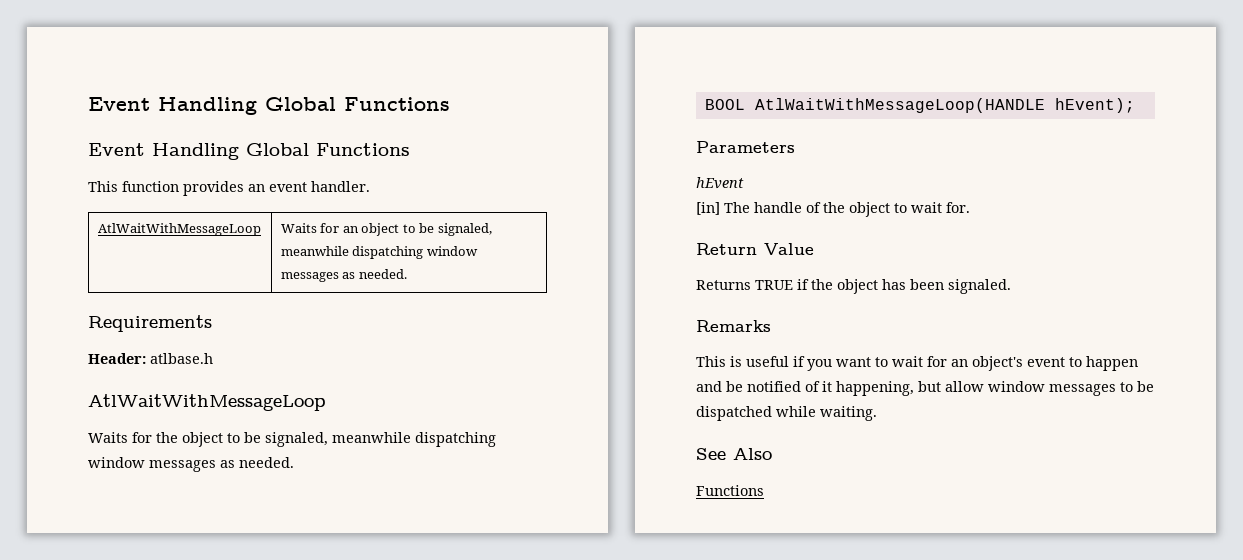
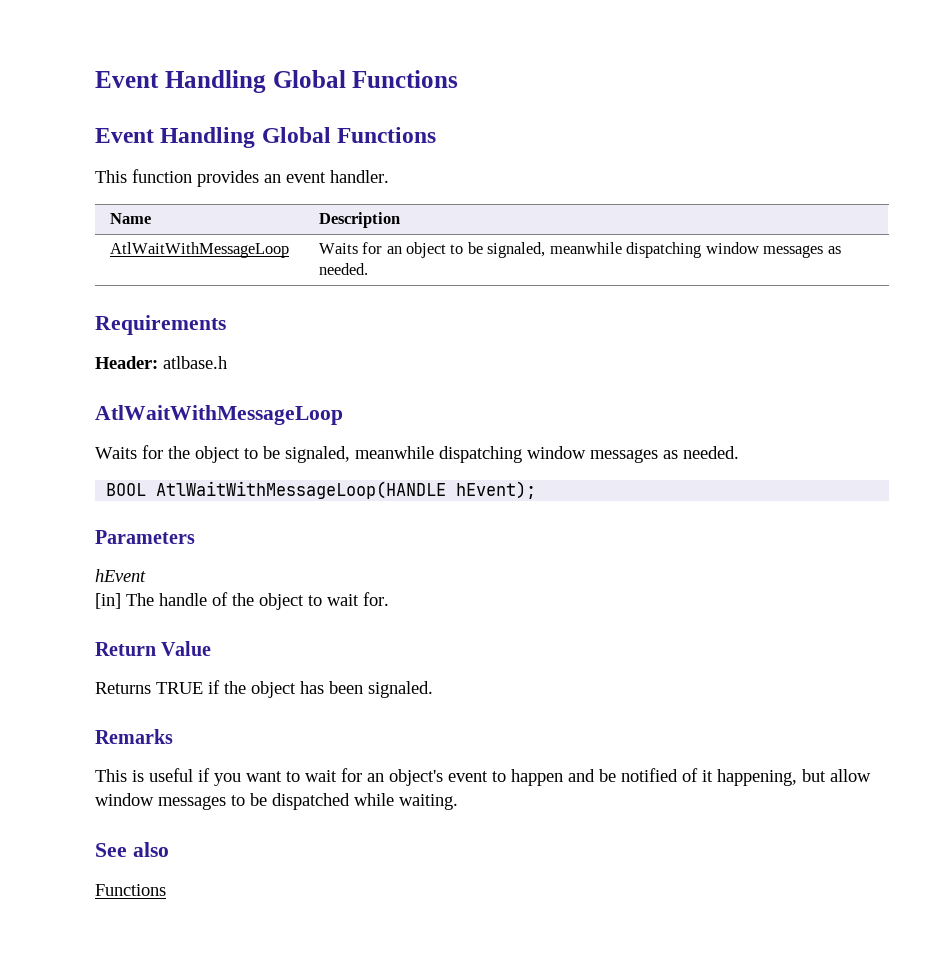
(370, 186) none -> [109,213,151,224] [318,212,400,228] // Name | Description
[733,448,772,460] Also -> [132,842,169,857] also

